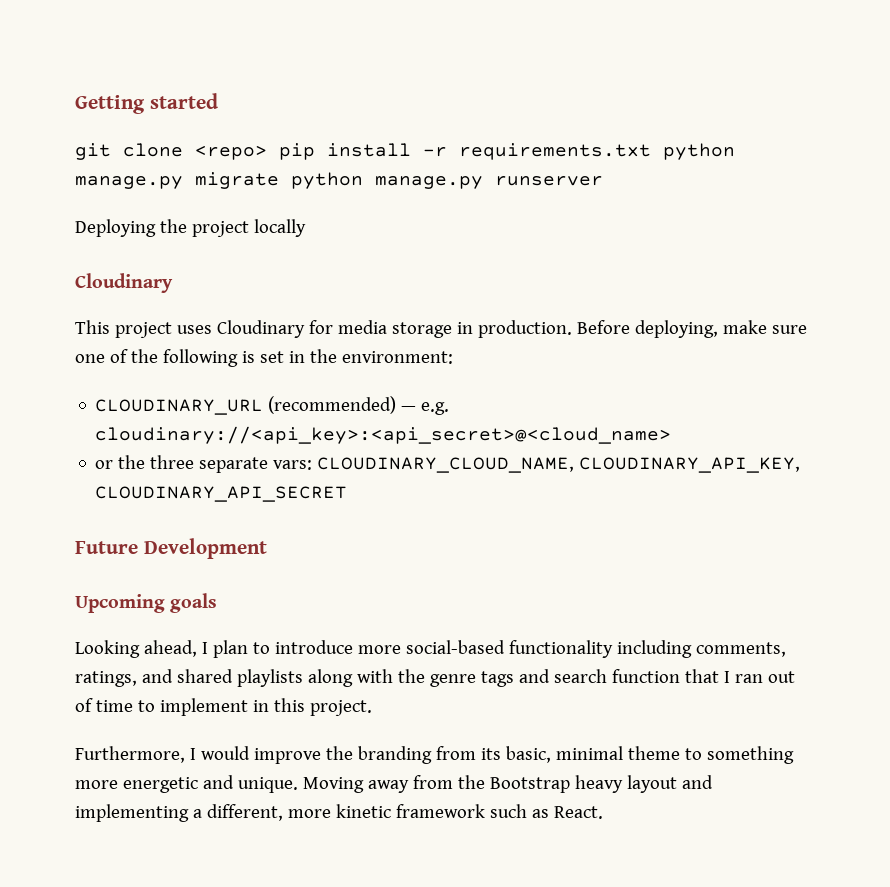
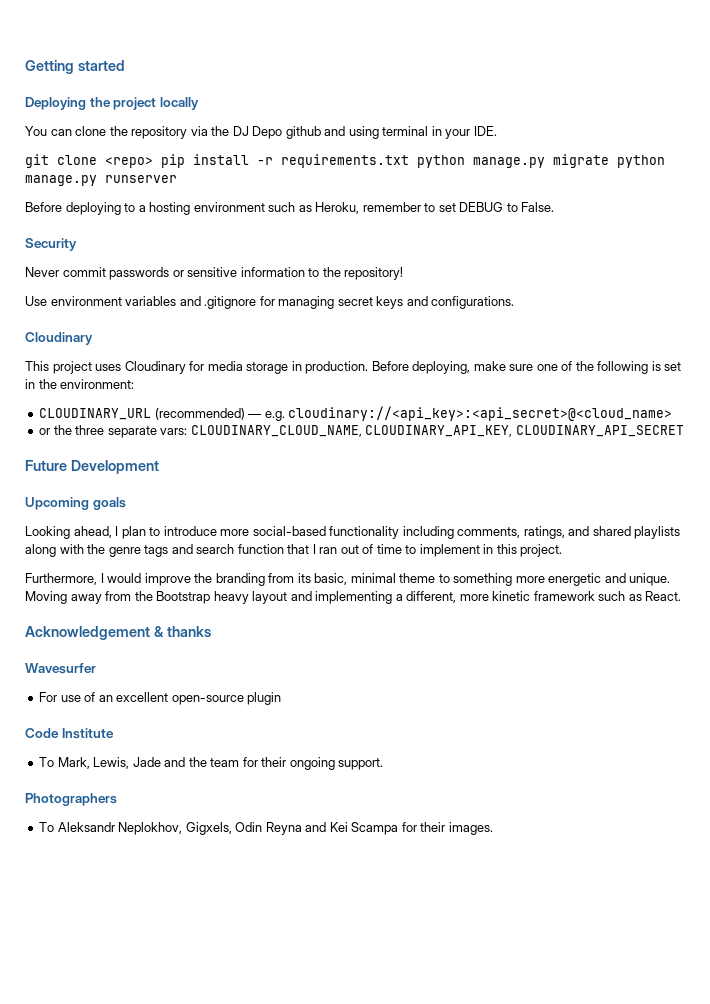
(218, 101) none -> [25,97,199,110] [25,126,497,139] // Deploying the project locally // You can clone the repository via the DJ Depo github and using terminal in your IDE.
[75,219,306,237] Deploying the project locally -> [25,202,555,215] [25,238,77,251] [25,267,404,280] [25,296,515,309] Before deploying to a hosting environment such as Heroku, remember to set DEBUG to False. // Security // Never commit passwords or sensitive information to the repository! // Use environment variables and .gitignore for managing secret keys and configurations.
(603, 812) none -> [25,626,211,640] [25,663,96,674] [39,692,282,705] [25,728,114,739] [39,757,384,770] [25,793,117,806] [39,822,493,835] // Acknowledgement & thanks // Wavesurfer // For use of an excellent open-source plugin // Code Institute // To Mark, Lewis, Jade and the team for their ongoing support. // Photographers // To Aleksandr Neplokhov, Gigxels, Odin Reyna and Kei Scampa for their images.

